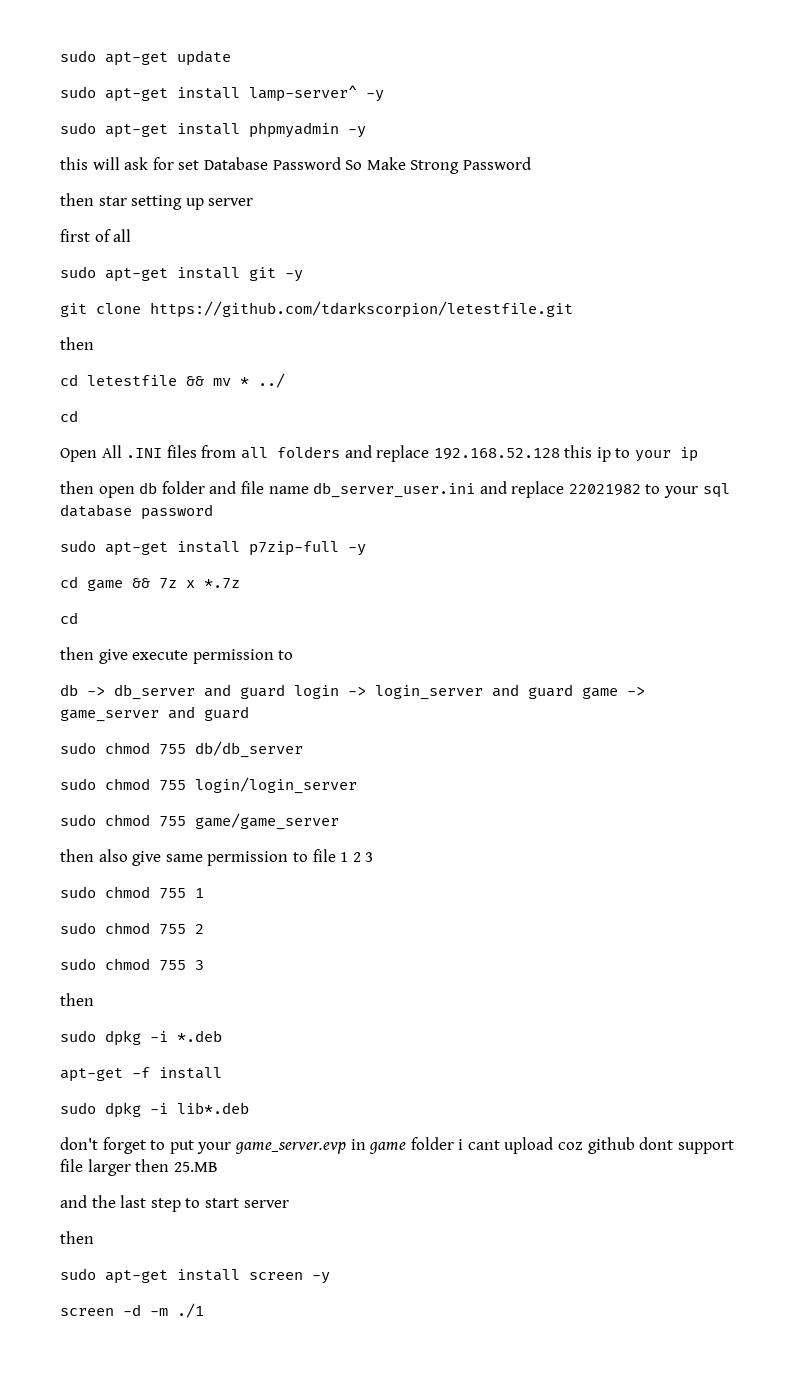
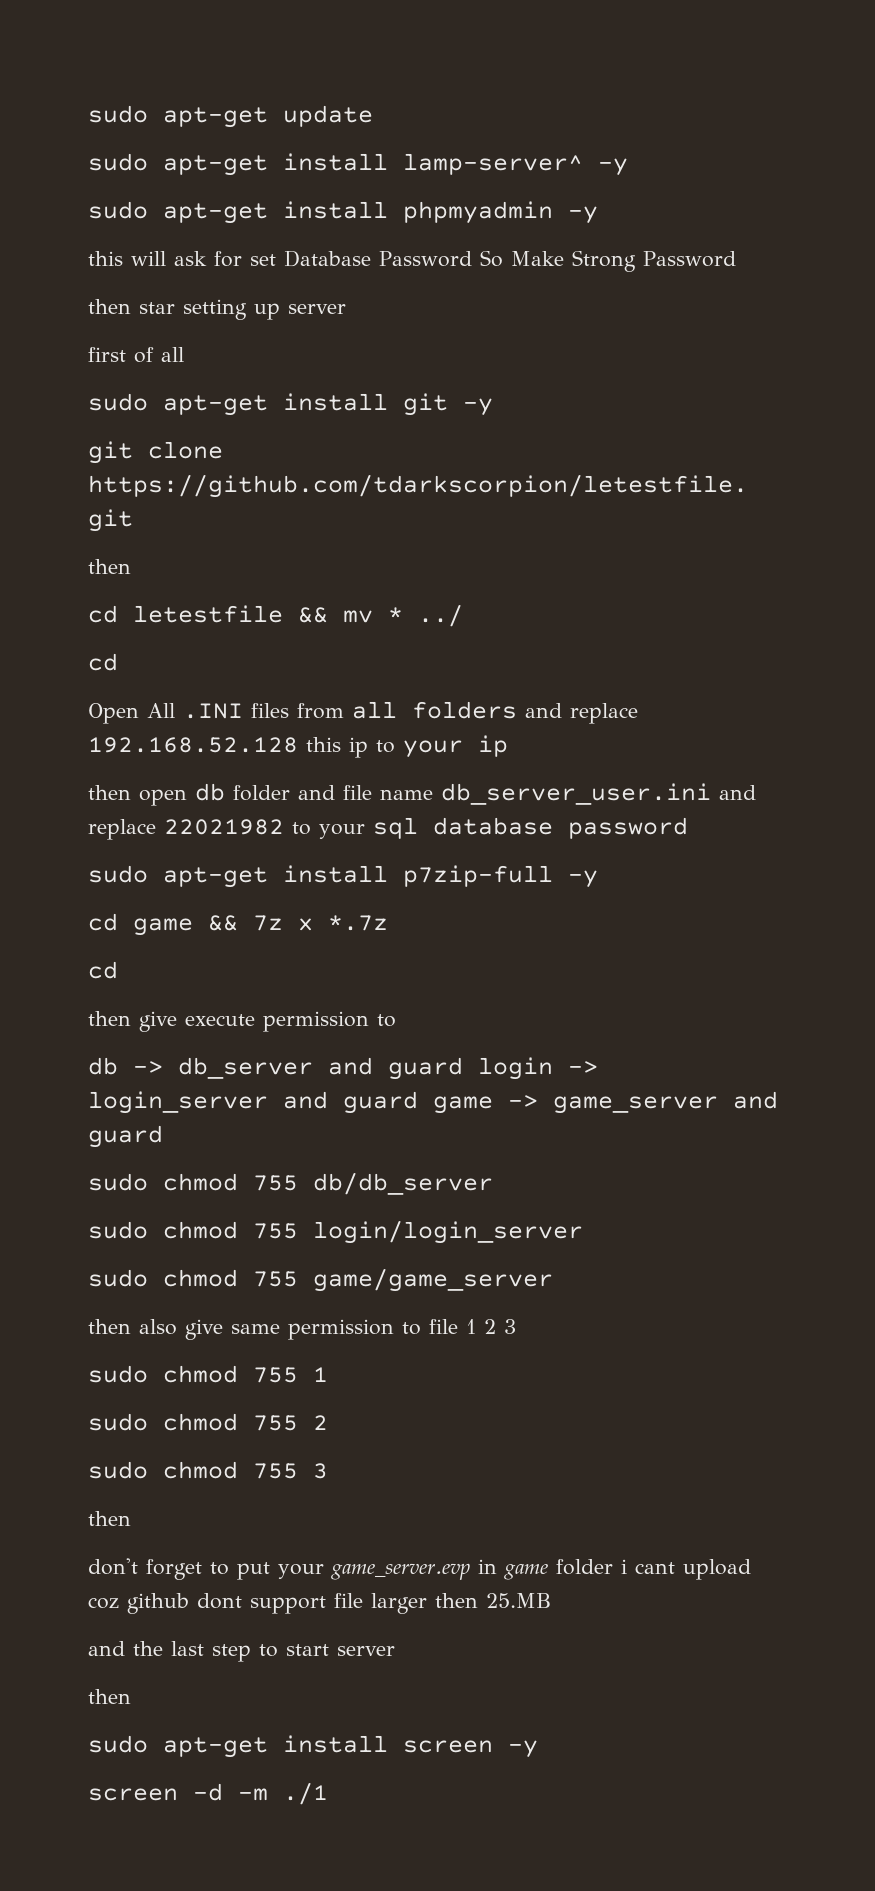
[60,1030,222,1046] [60,1067,222,1082] [60,1102,249,1118] // sudo dpkg -i *.deb // apt-get -f install // sudo dpkg -i lib*.deb -> (131, 1518) none

